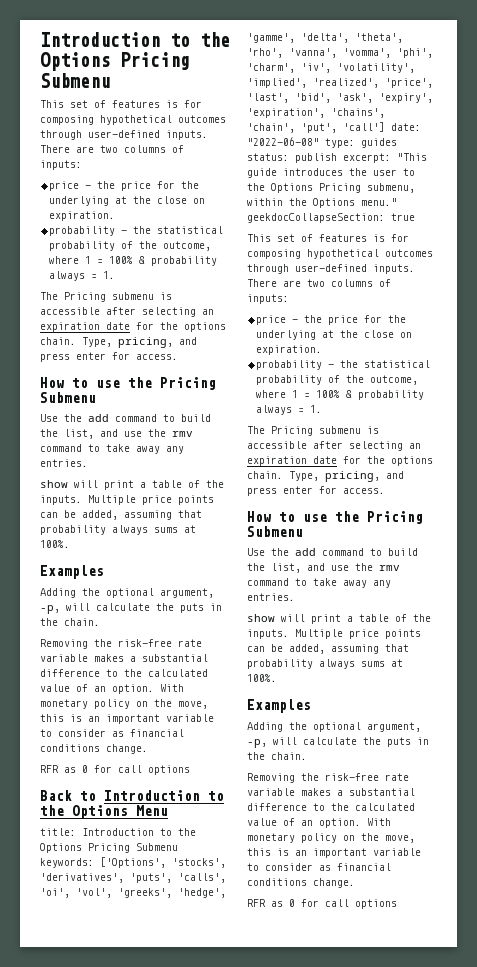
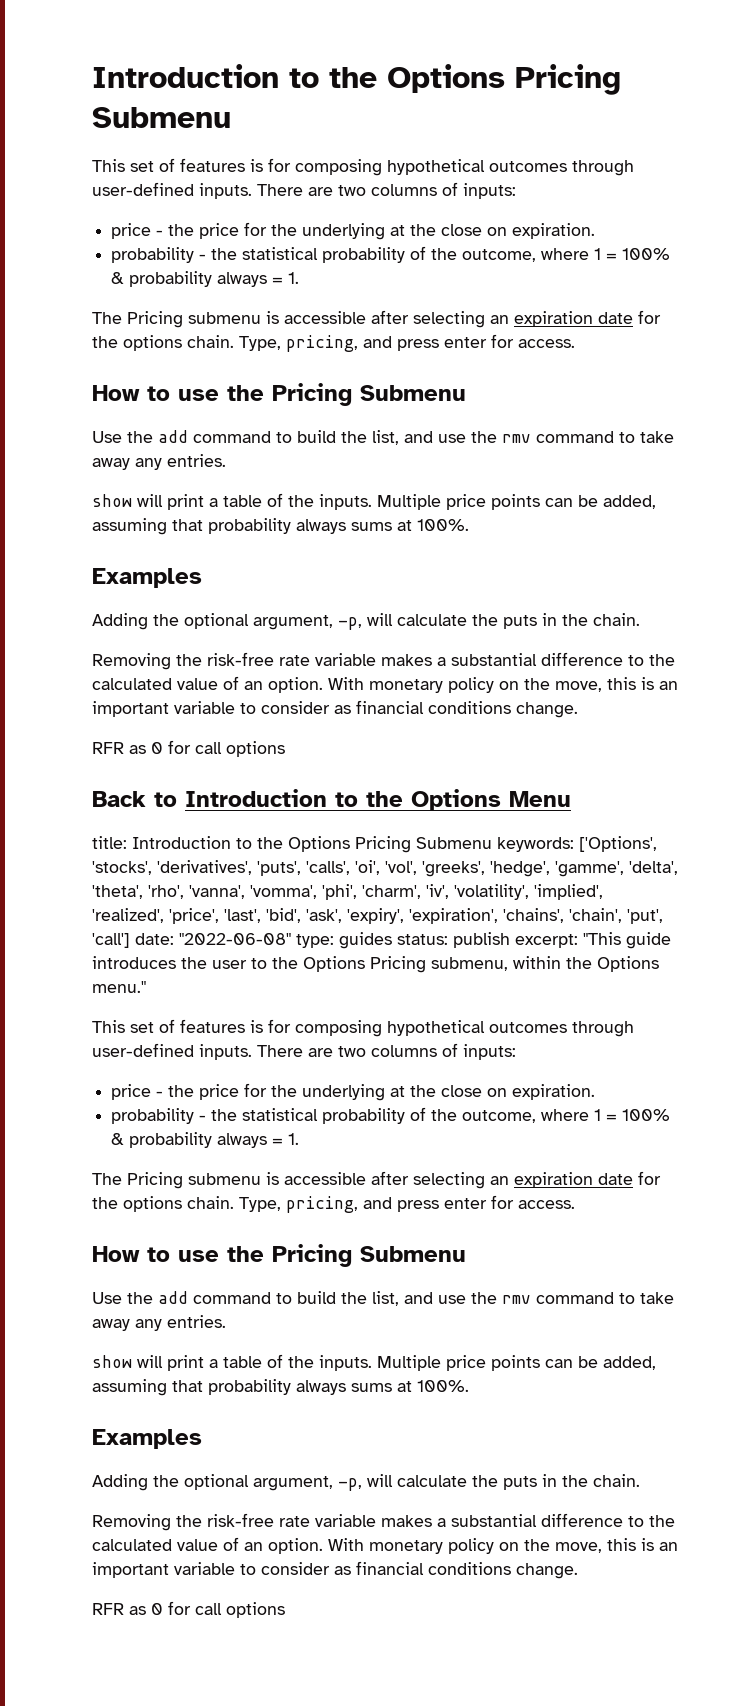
[247,213,415,223] geekdocCollapseSection: true -> (146, 987) none

